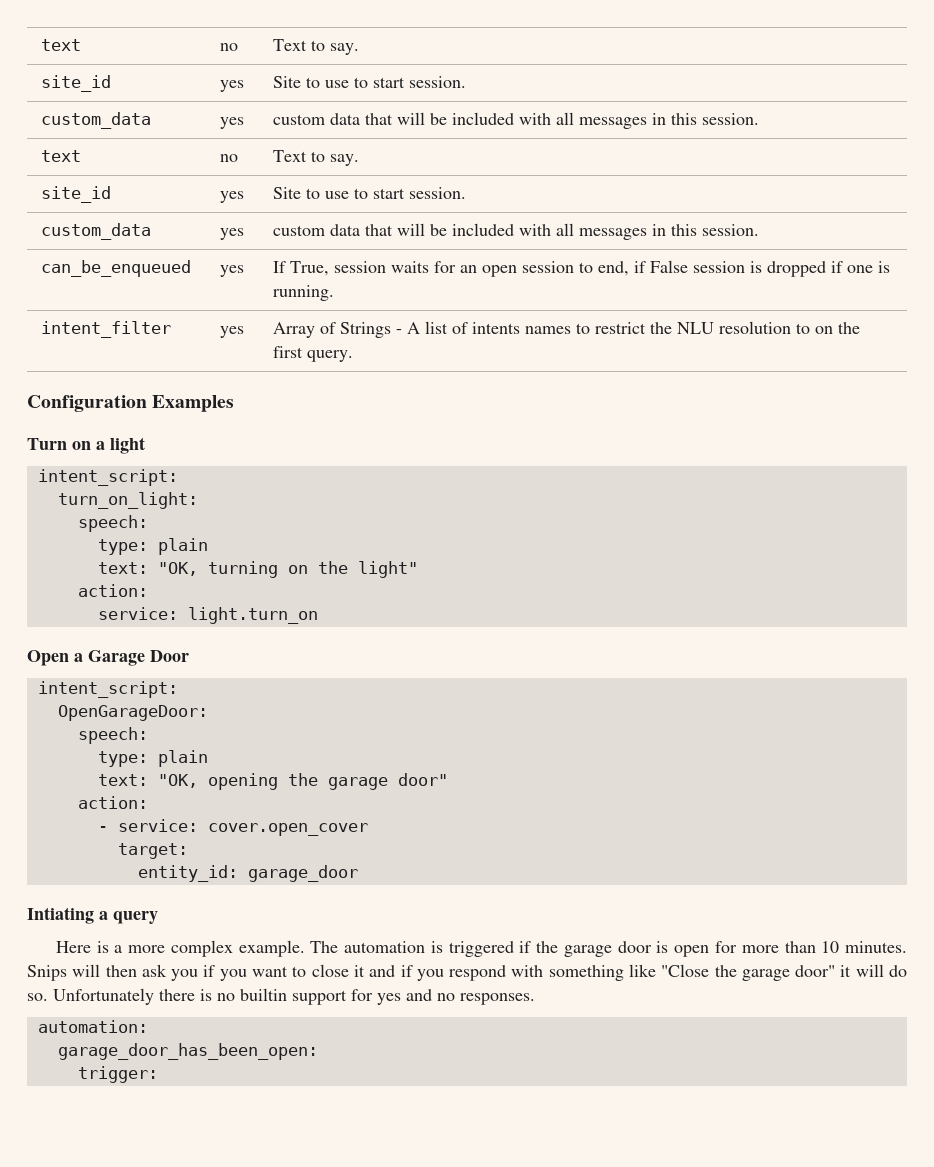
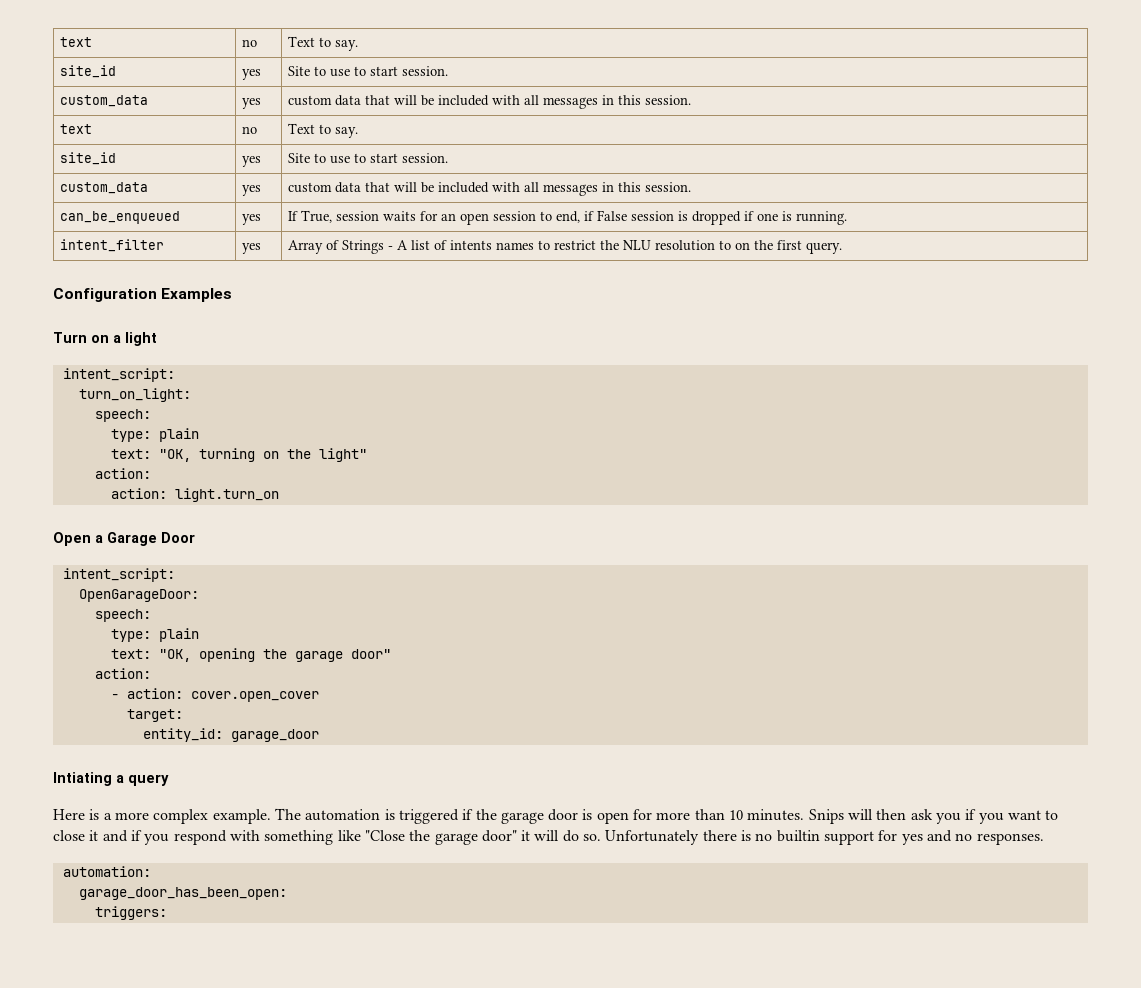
[97,607,178,620] service: -> [110,488,167,499] action:
[117,819,198,832] service: -> [126,688,183,699] action:
[77,1066,158,1083] trigger: -> [94,906,167,920] triggers:

